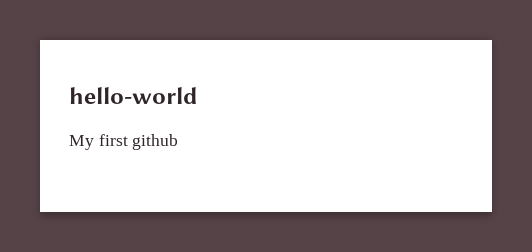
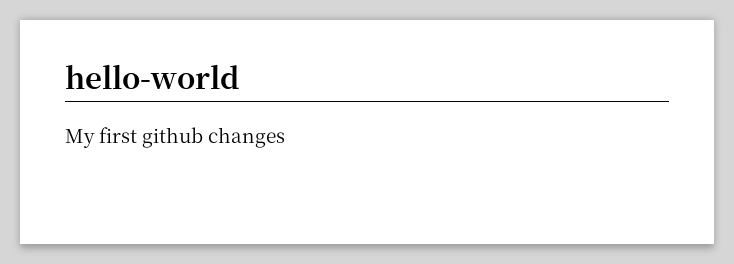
(179, 142) none -> [208,127,286,148] changes

